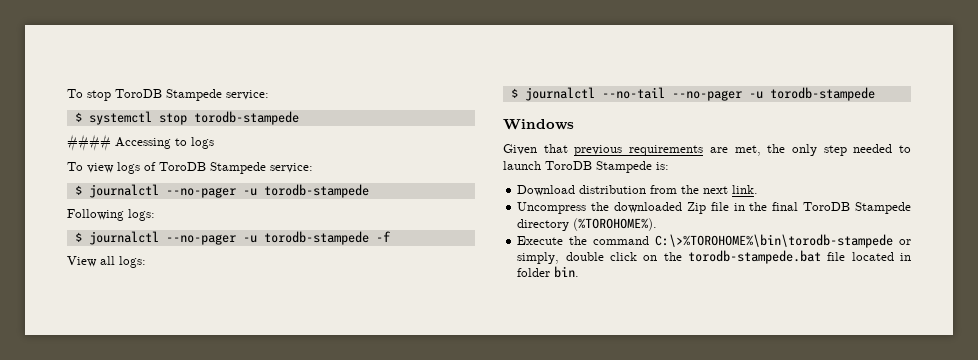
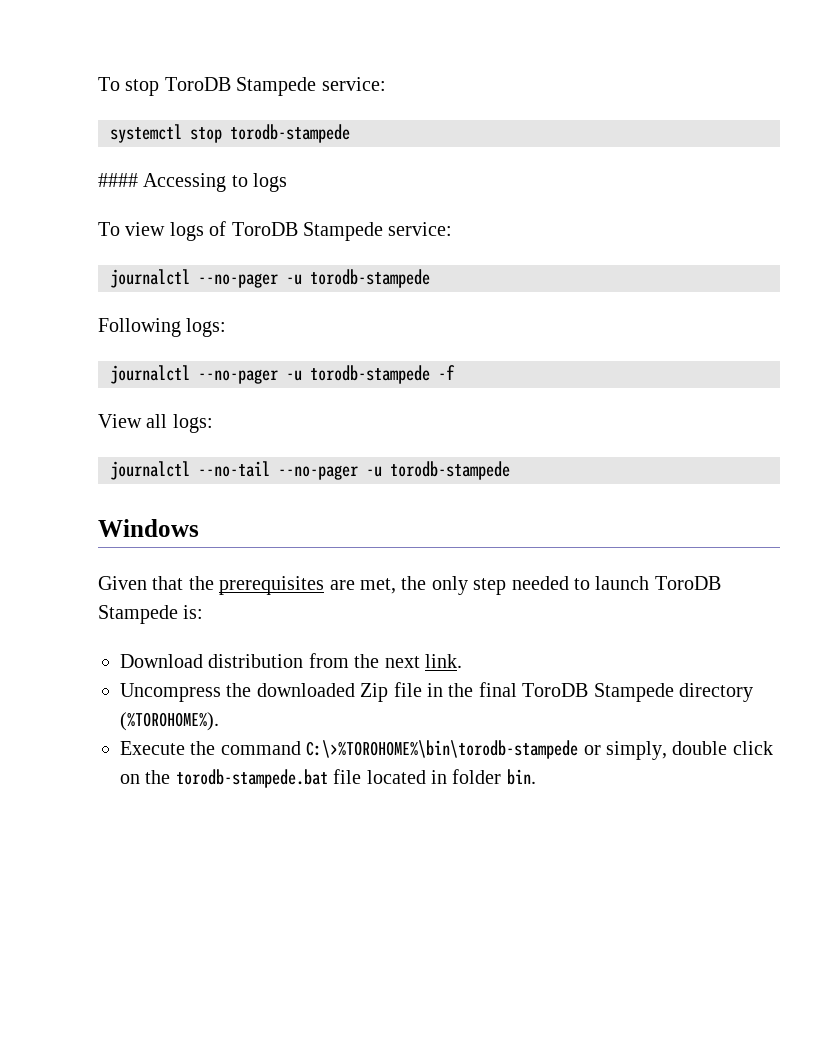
[74,112,82,122] $ -> (386, 84) none
[74,185,82,195] $ -> (453, 229) none
[74,232,82,242] $ -> (227, 327) none
[510,88,518,98] $ -> (213, 423) none
[574,145,704,156] previous requirements -> [188,576,325,595] the prerequisites

